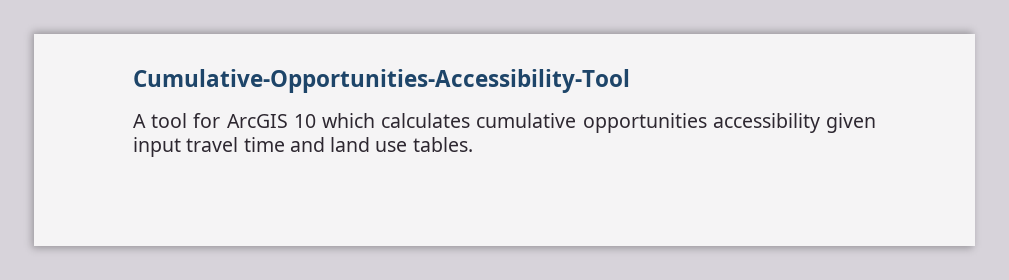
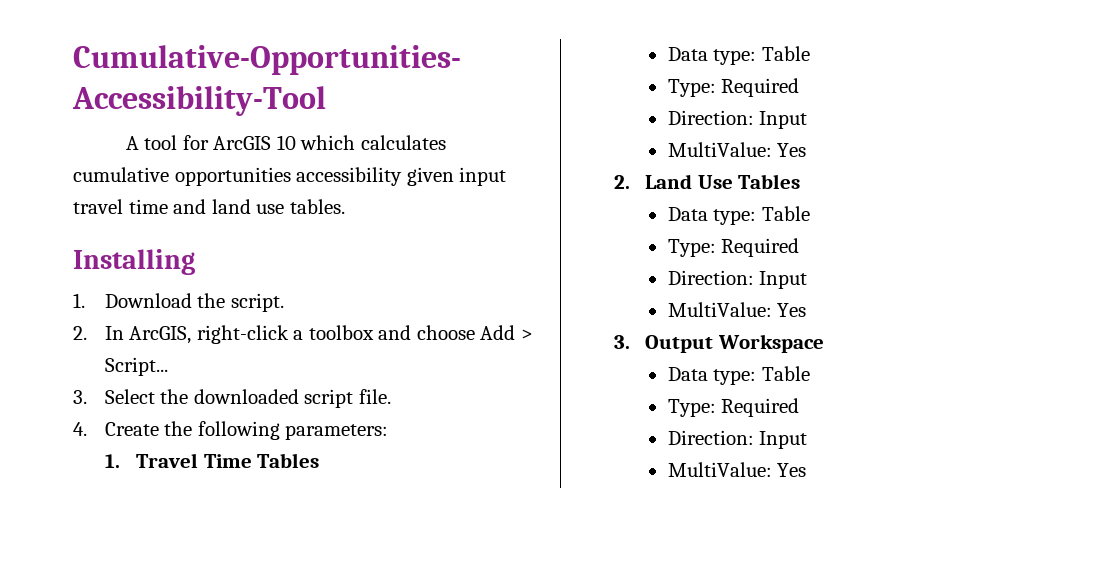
(473, 144) none -> [73,249,195,275] [73,293,284,312] [73,325,533,344] [104,357,168,376] [73,389,391,408] [73,421,389,440] [104,453,320,468] [667,46,810,65] [667,78,800,97] [667,110,808,129] [667,142,807,157] [613,174,801,189] [667,206,810,225] [667,238,800,257] [667,270,808,289] [667,302,807,317] [613,334,824,353] [667,366,810,385] [667,398,800,417] [667,430,808,449] [667,462,807,477] // Installing // 1. Download the script. // 2. In ArcGIS, right-click a toolbox and choose Add > Script... // 3. Select the downloaded script file. // 4. Create the following parameters: // 1. Travel Time Tables // Data type: Table // Type: Required // Direction: Input // MultiValue: Yes // 2. Land Use Tables // Data type: Table // Type: Required // Direction: Input // MultiValue: Yes // 3. Output Workspace // Data type: Table // Type: Required // Direction: Input // MultiValue: Yes

